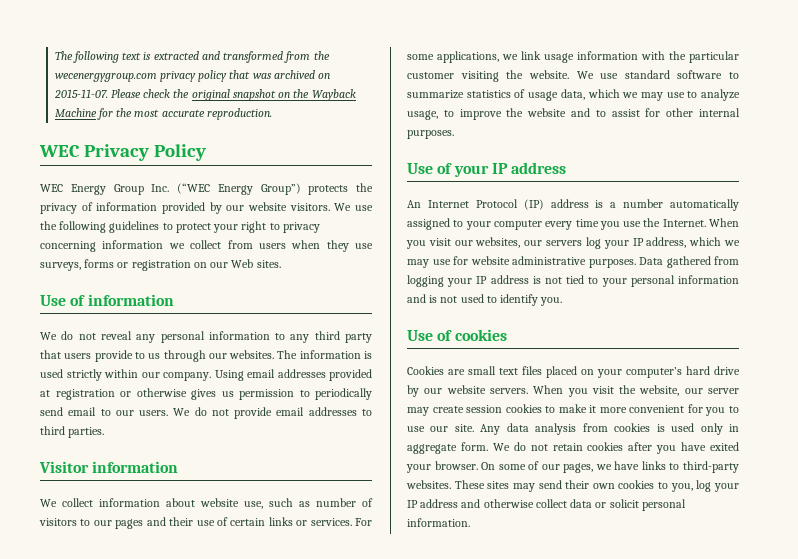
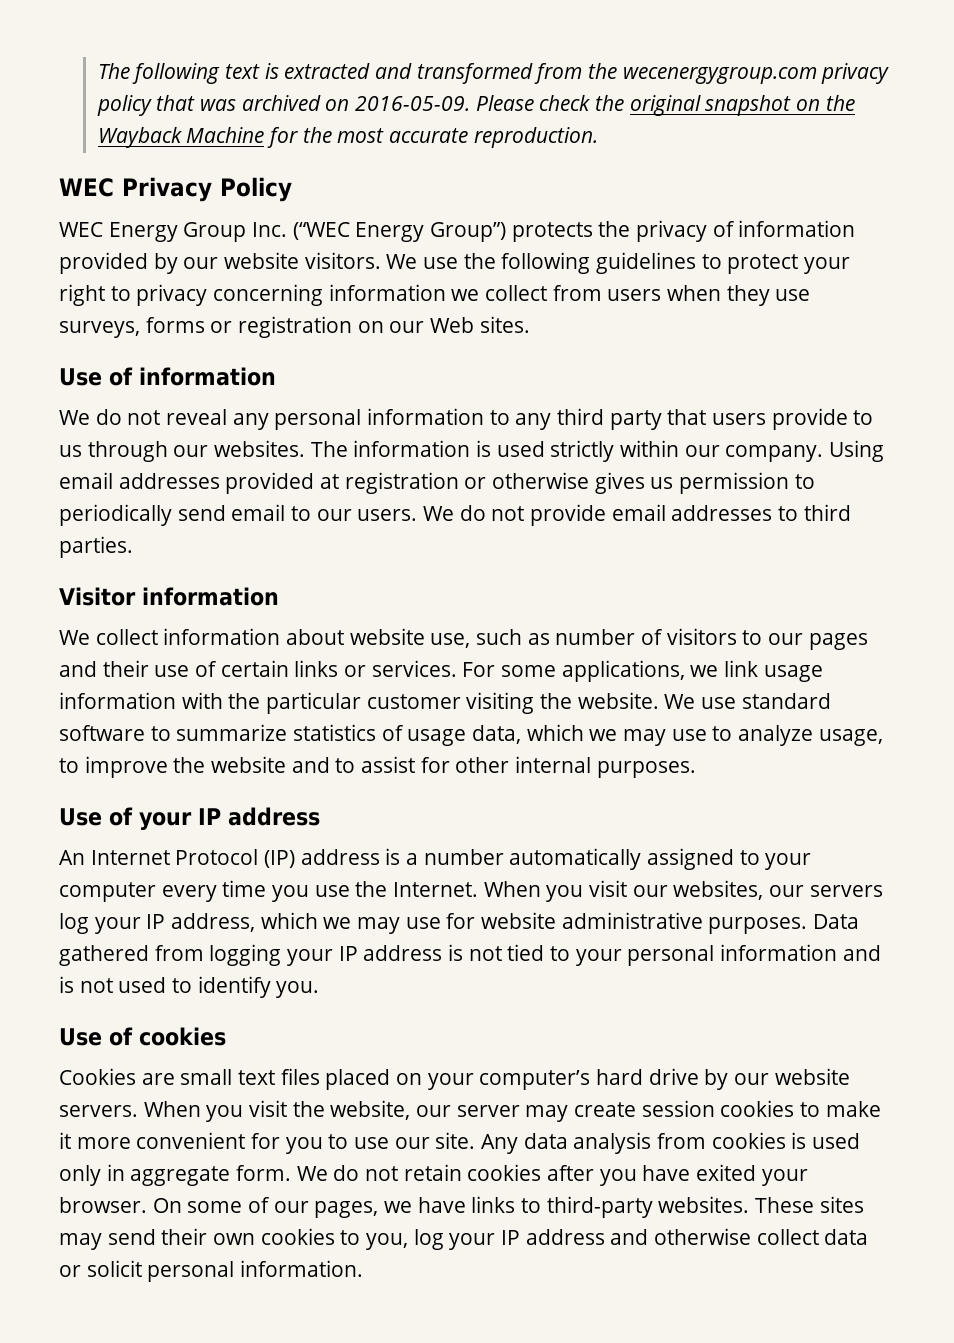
[53,89,108,98] 2015-11-07. -> [354,96,470,111] 2016-05-09.

